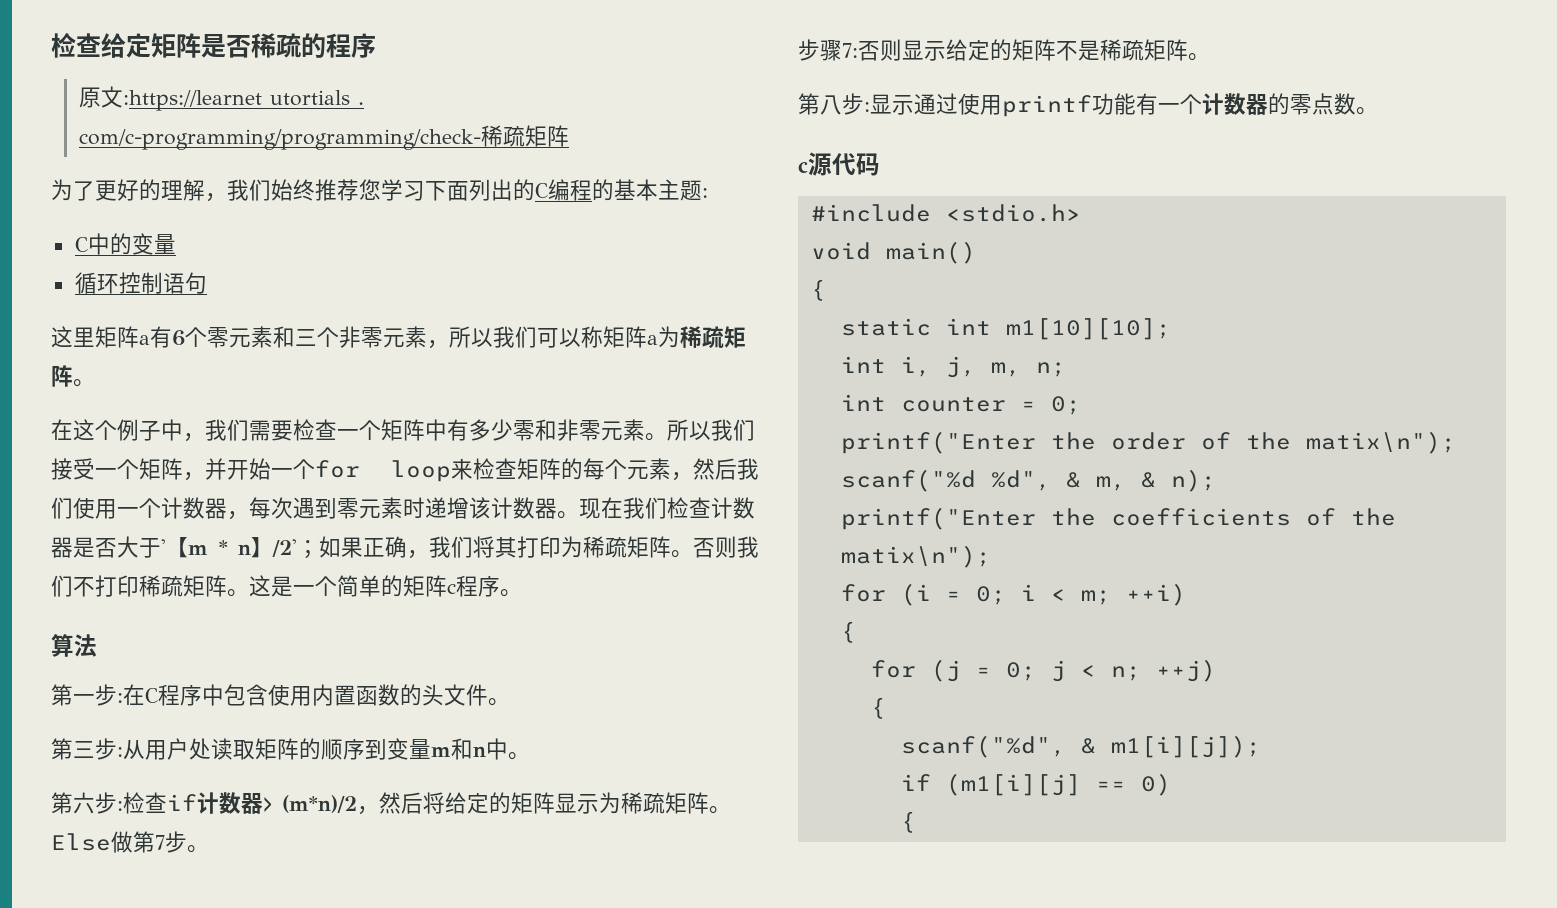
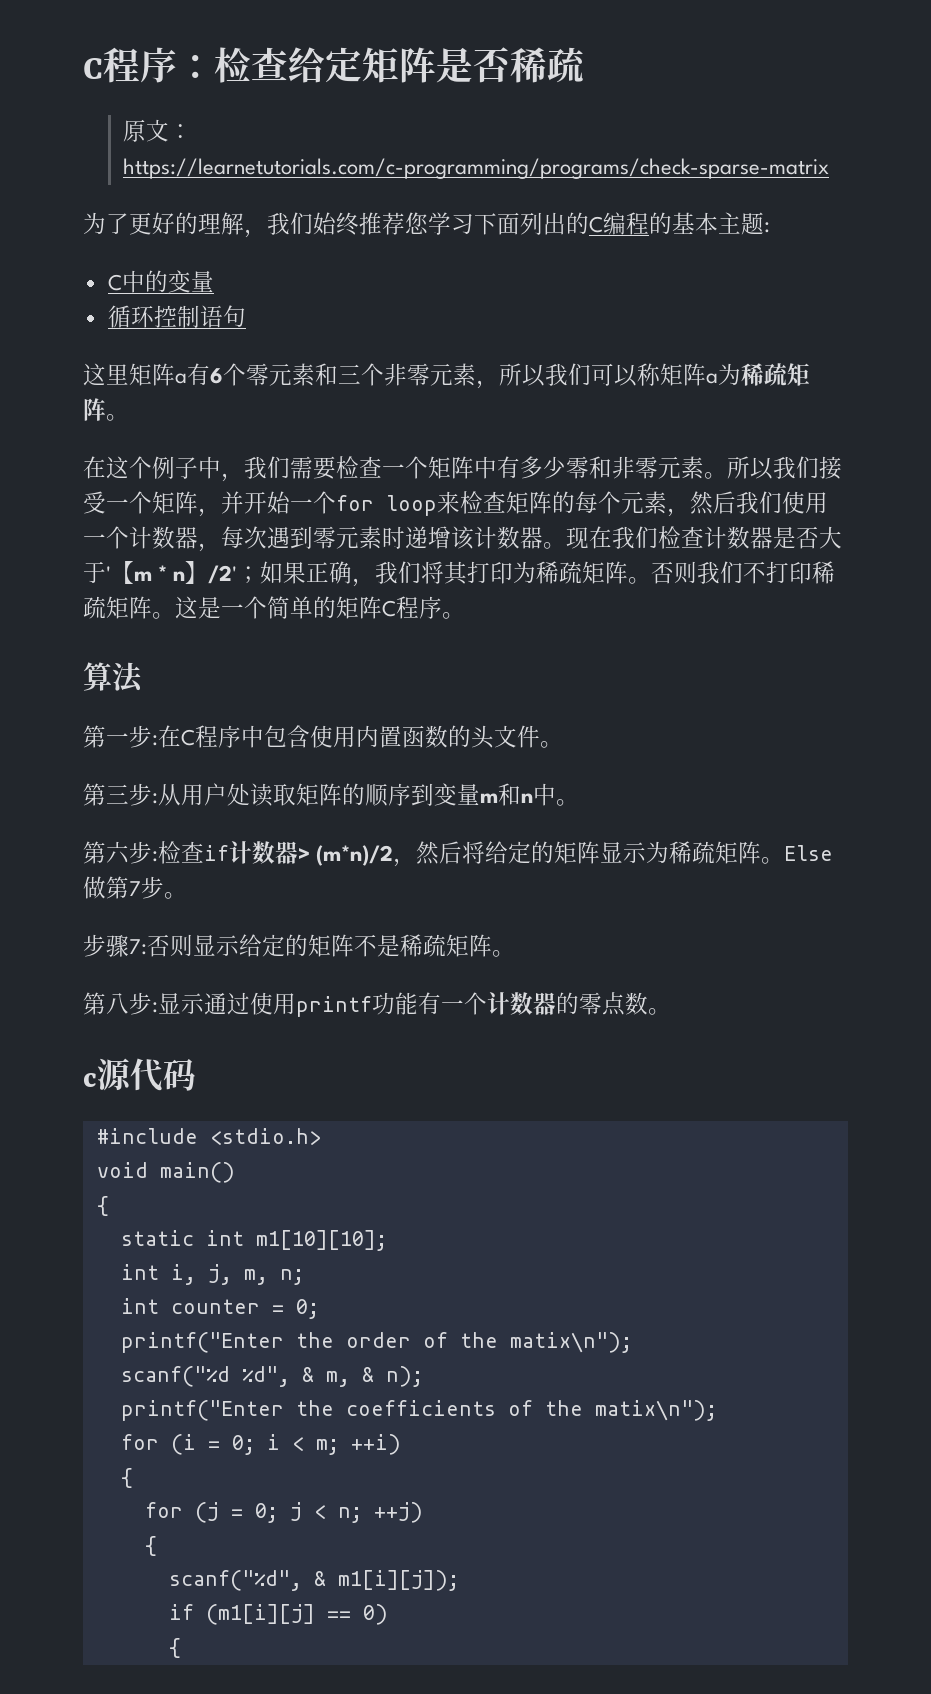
(51, 45) none -> [83,47,214,83] C程序：
[301,33,376,58] 的程序 -> (586, 65) none
[122,90,364,111] [78,125,569,150] :https://learnet utortials . com/c-programming/programming/check-稀疏矩阵 -> [169,124,193,139] [123,158,830,179] ：https://learnetutorials.com/c-programming/programs/check-sparse-matrix
[447,583,456,594] c -> [382,600,396,617] C

